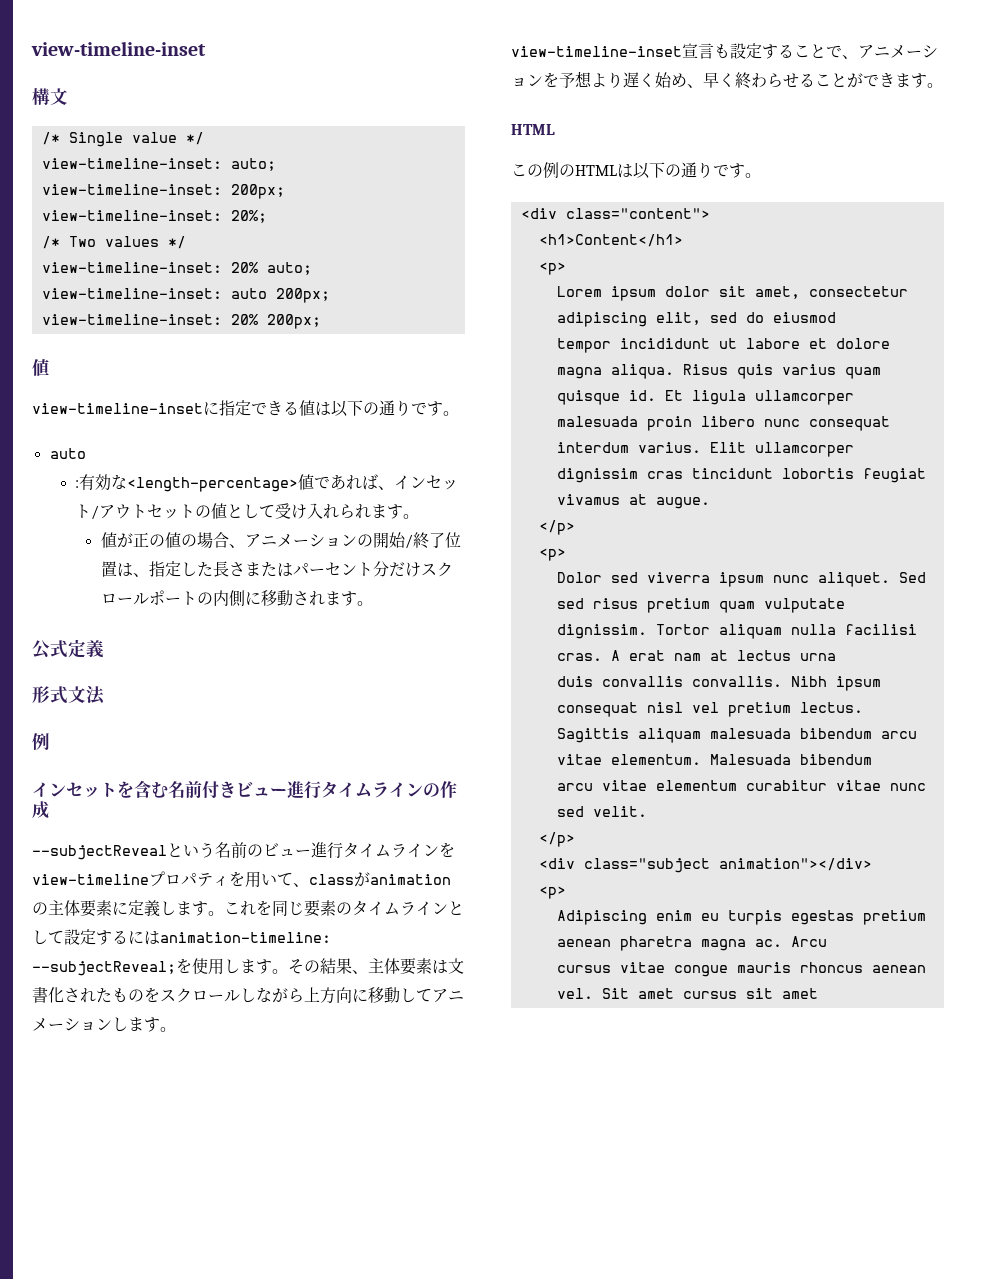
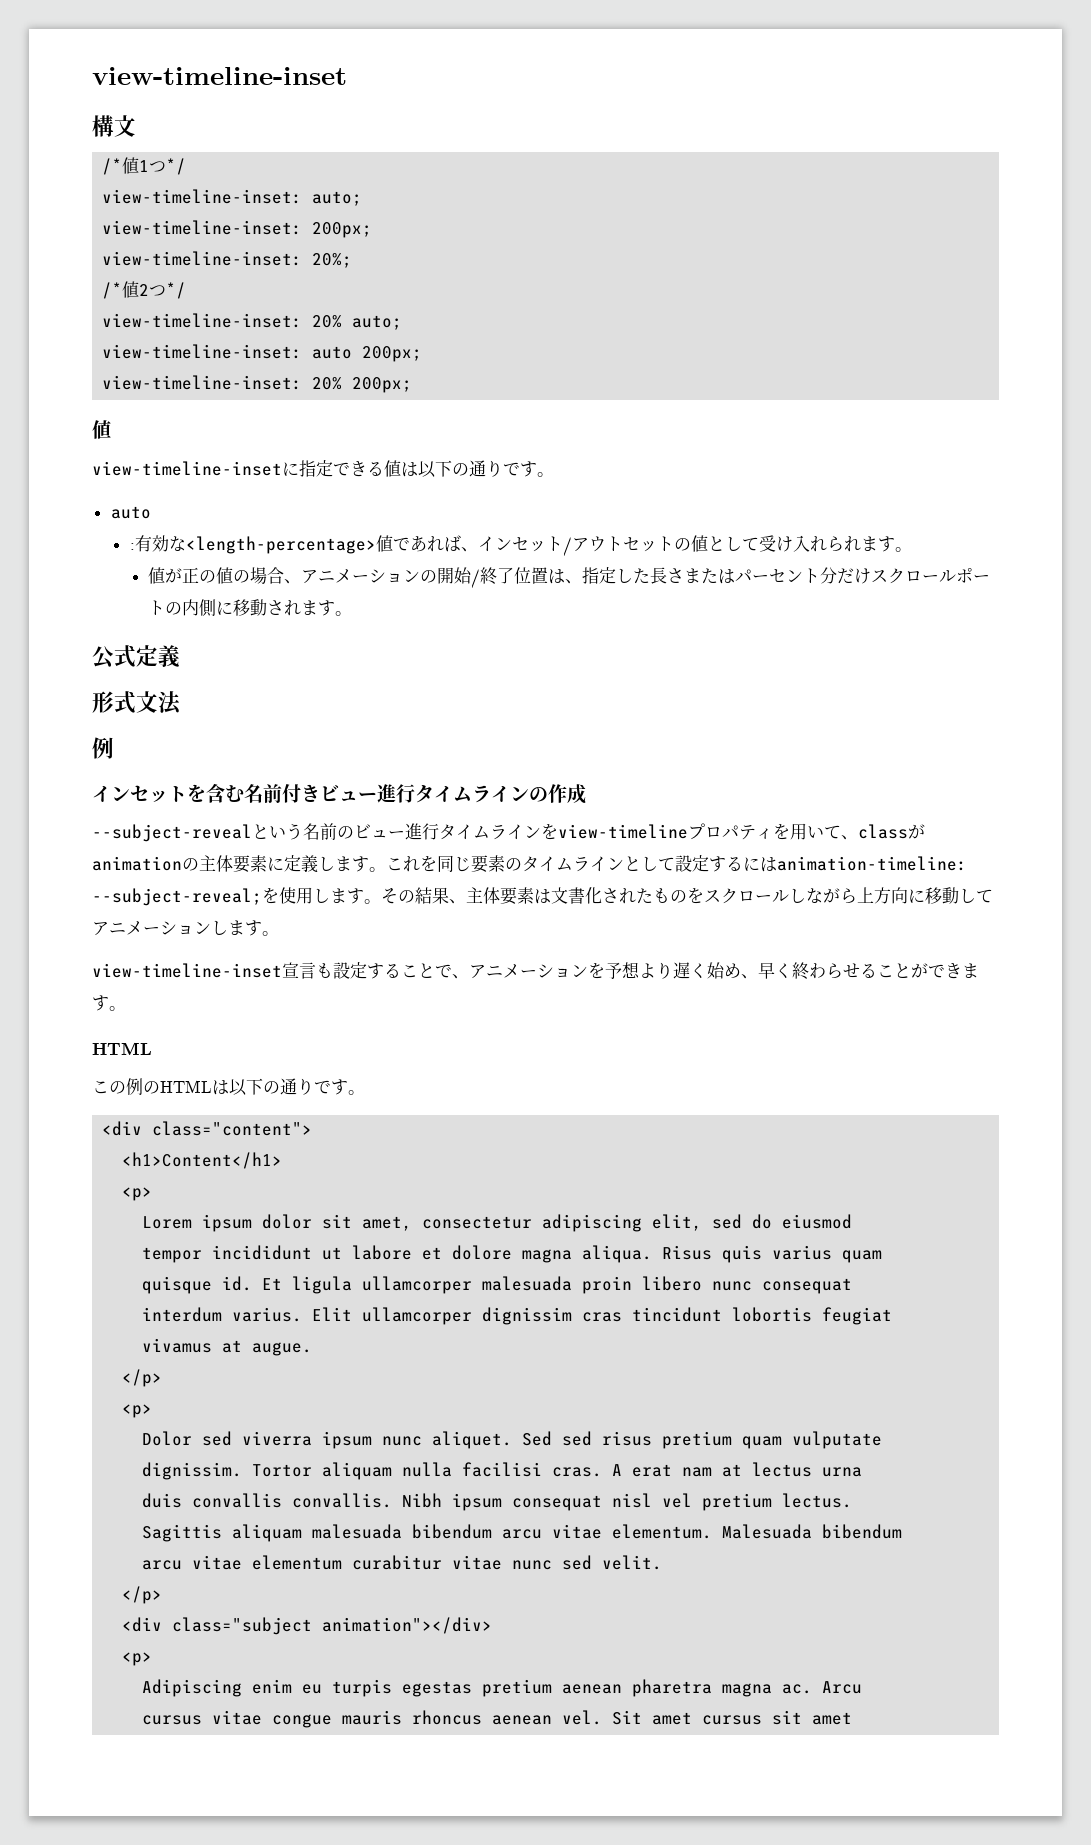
[68,132,177,147] Single value -> [122,157,167,174] 値1つ
[68,236,159,247] Two values -> [122,281,167,298] 値2つ
[32,845,167,860] --subjectReveal -> [92,824,252,842] --subject-reveal
[32,961,176,976] --subjectReveal; -> [92,888,262,906] --subject-reveal;

